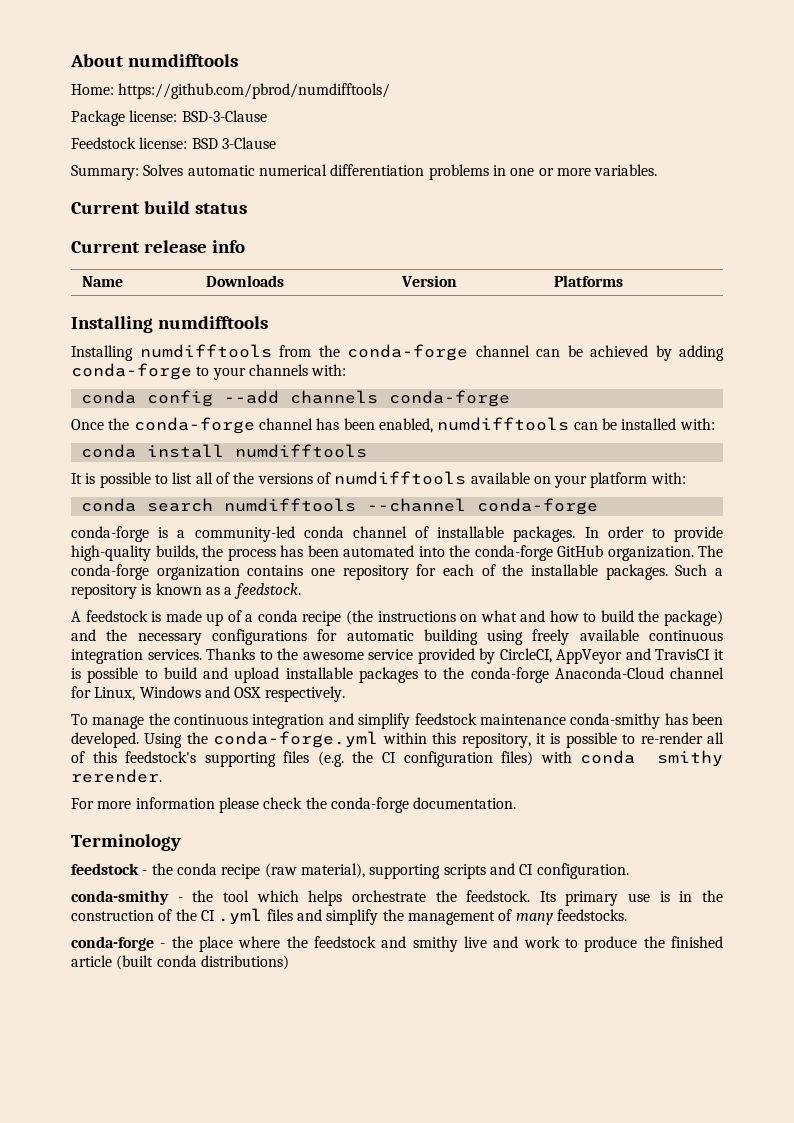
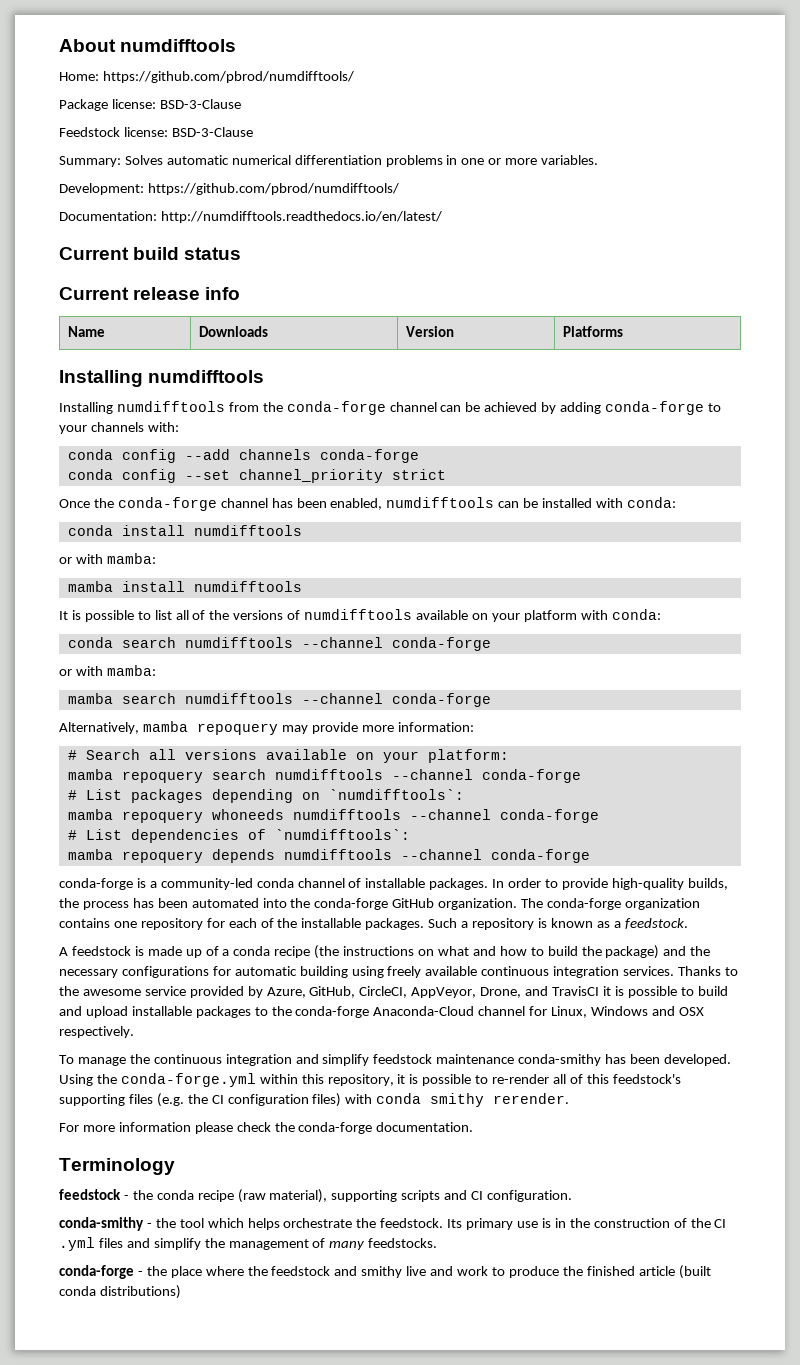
[191,137,276,149] BSD 3-Clause -> [171,127,253,137] BSD-3-Clause
(658, 170) none -> [59,183,399,195] [59,211,442,223] // Development: https://github.com/pbrod/numdifftools/ // Documentation: http://numdifftools.readthedocs.io/en/latest/
(510, 398) none -> [67,469,446,483] // conda config --set channel_priority strict
[679,418,715,430] with: -> [596,497,676,508] with conda:
(367, 451) none -> [59,553,156,564] [67,581,302,592] // or with mamba: // mamba install numdifftools
[650,472,686,484] with: -> [580,609,661,620] with conda:
(598, 506) none -> [59,665,156,676] [67,693,491,707] [59,721,474,735] [67,749,509,763] [67,769,581,783] [67,789,464,803] [67,809,599,823] [67,829,410,843] [67,849,590,863] // or with mamba: // mamba search numdifftools --channel conda-forge // Alternatively, mamba repoquery may provide more information: // # Search all versions available on your platform: // mamba repoquery search numdifftools --channel conda-forge // # List packages depending on `numdifftools`: // mamba repoquery whoneeds numdifftools --channel conda-forge // # List dependencies of `numdifftools`: // mamba repoquery depends numdifftools --channel conda-forge
[499,648,623,664] CircleCI, AppVeyor -> [266,986,522,998] Azure, GitHub, CircleCI, AppVeyor, Drone,

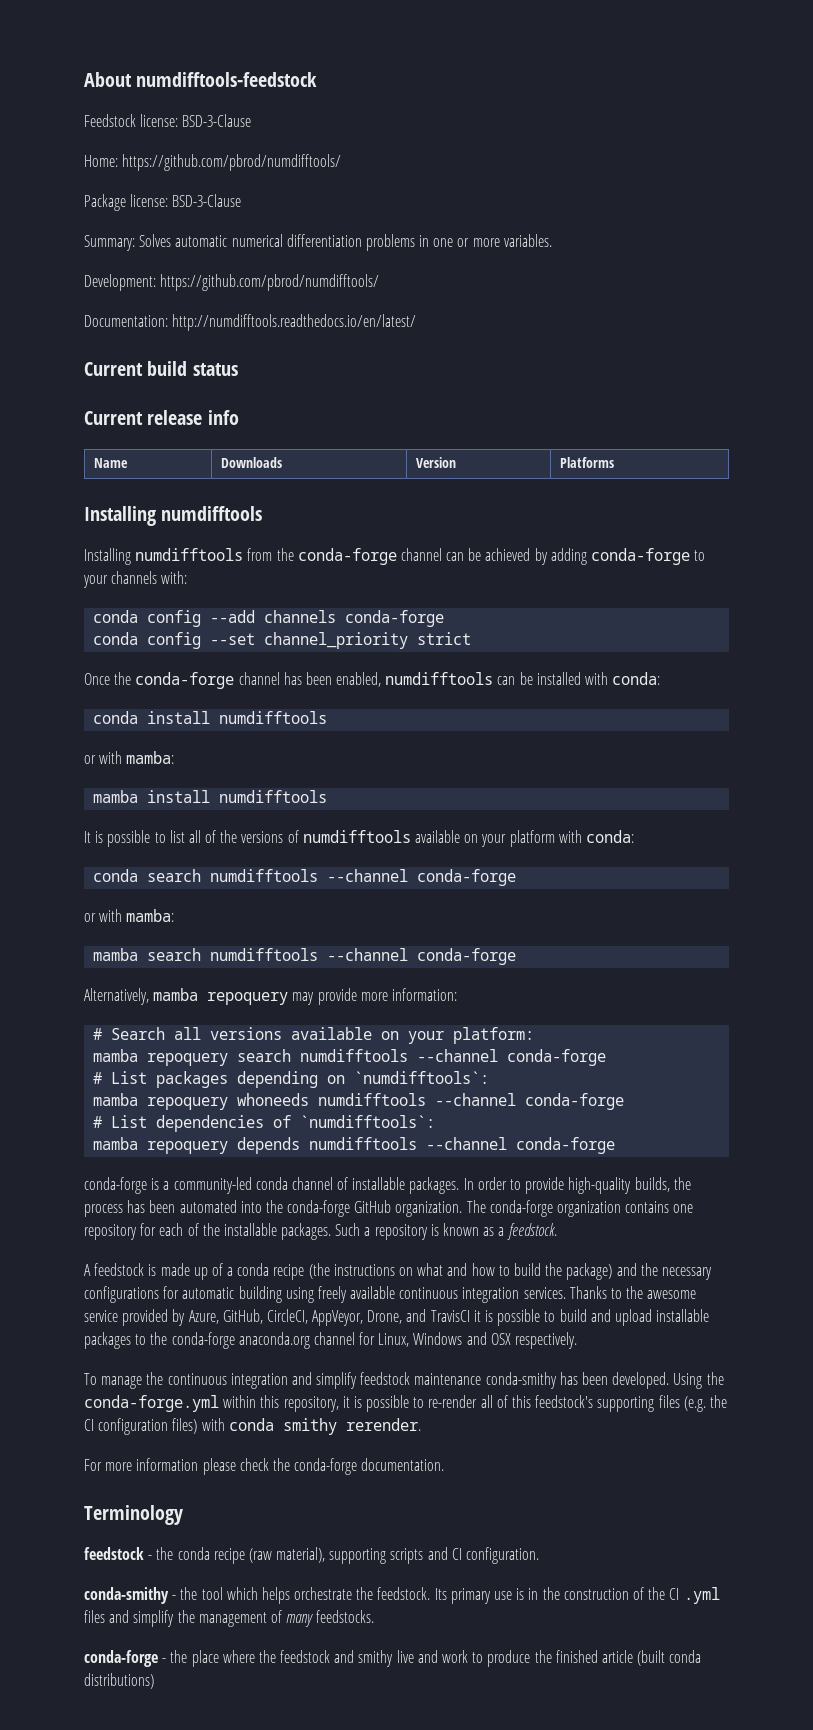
[120,39,237,52] numdifftools -> [136,72,318,87] [84,114,252,127] numdifftools-feedstock // Feedstock license: BSD-3-Clause
[59,127,253,137] // Feedstock license: BSD-3-Clause -> (242, 200) none
[373,1006,475,1016] Anaconda-Cloud -> [238,1332,310,1349] anaconda.org

